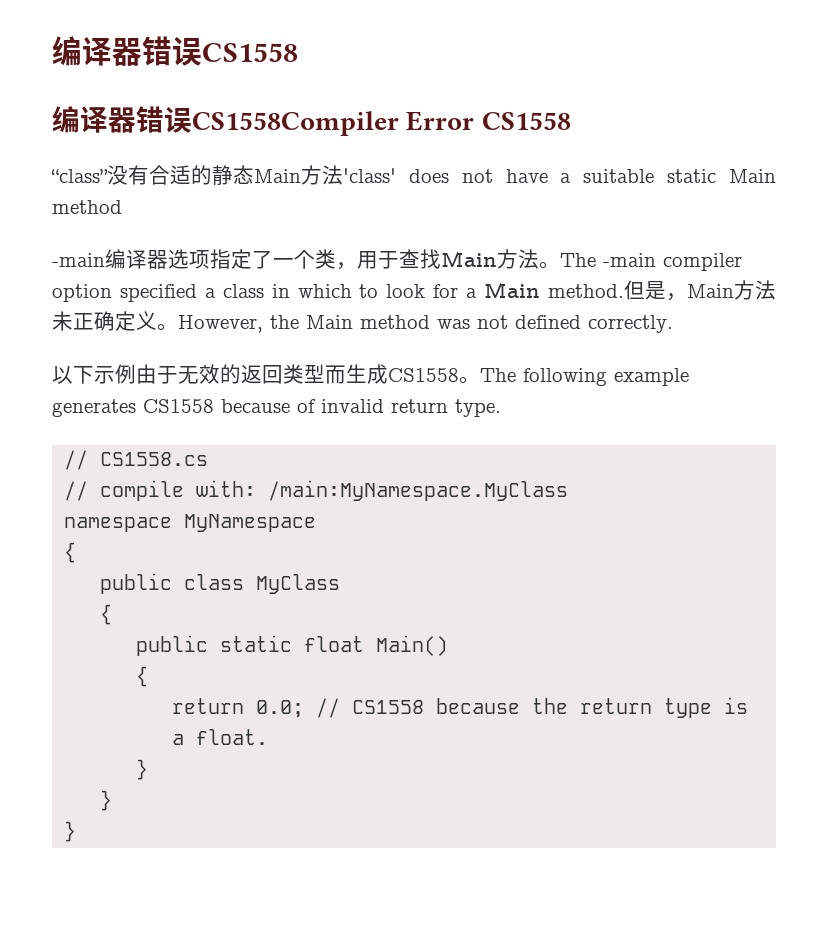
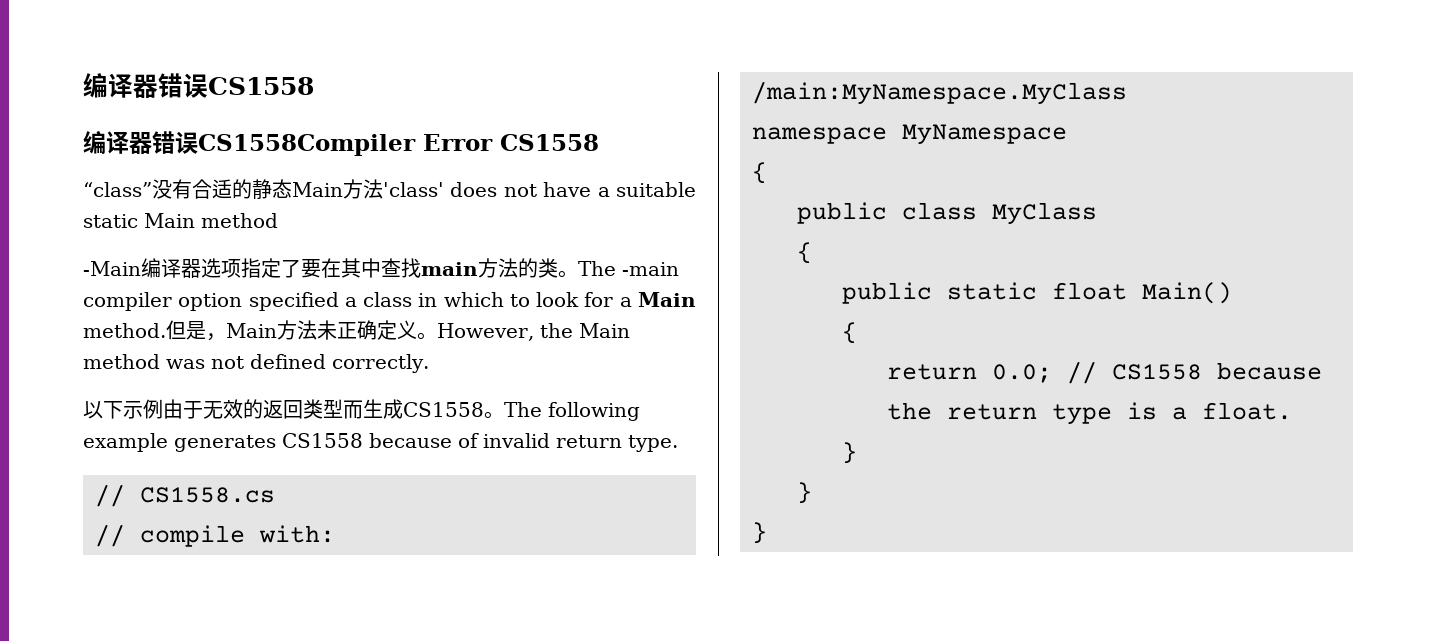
[52,253,105,267] -main -> [83,261,141,276] -Main
[273,249,539,270] 一个类，用于查找Main方法 -> [301,258,558,278] 要在其中查找main方法的类

